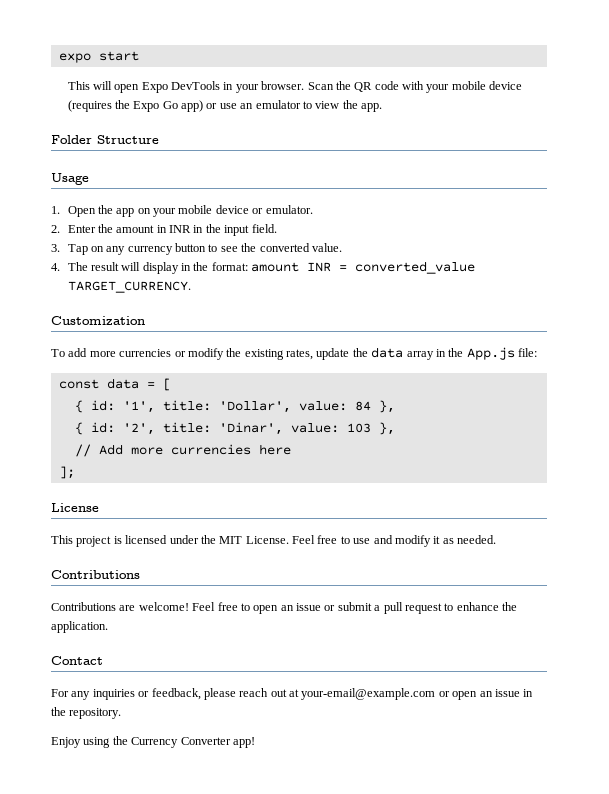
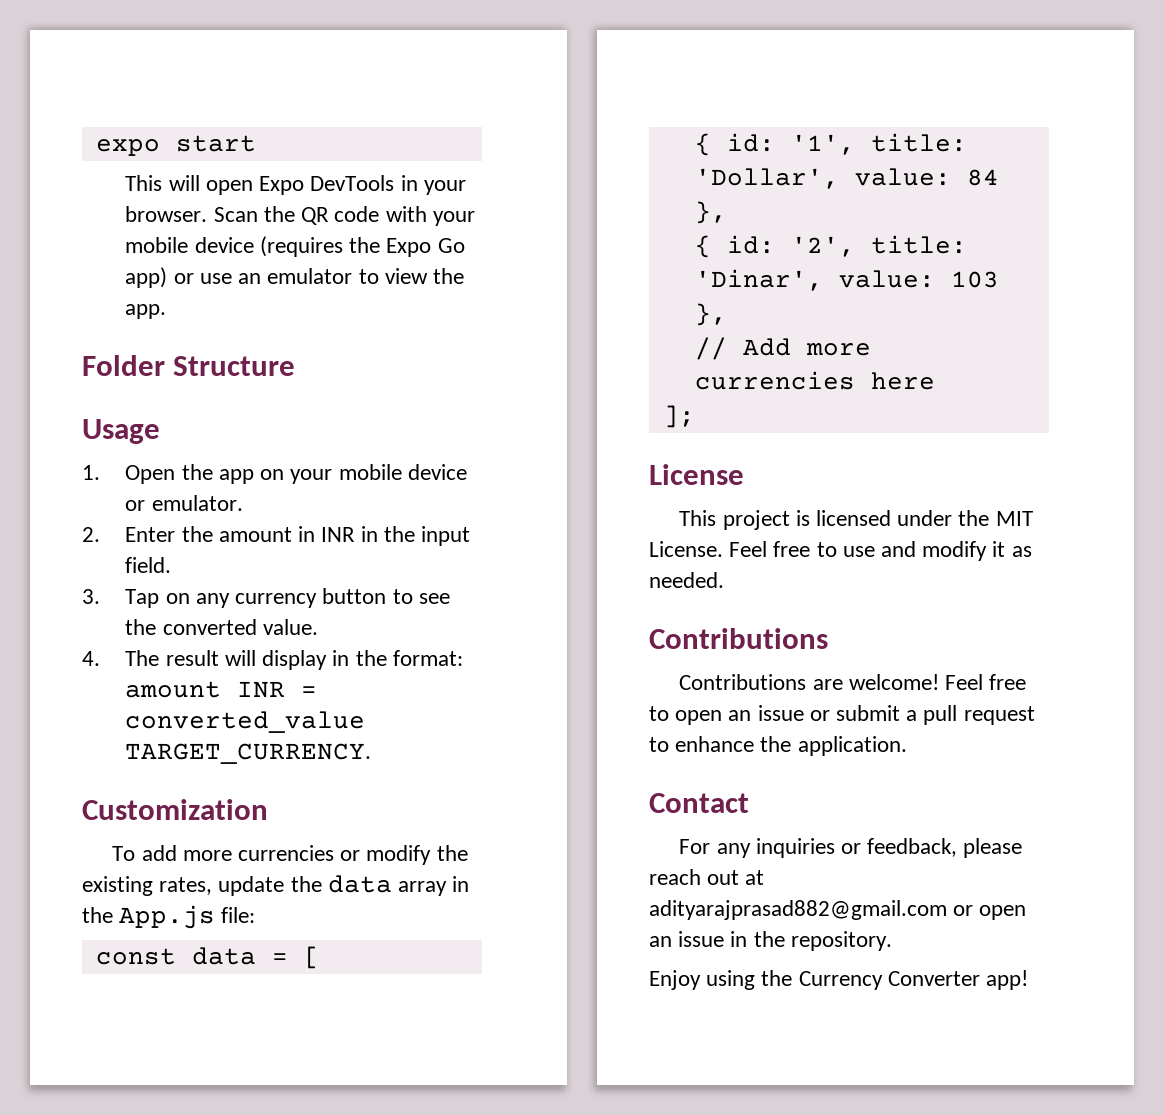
[301,688,436,700] your-email@example.com -> [649,900,947,920] adityarajprasad882@gmail.com

